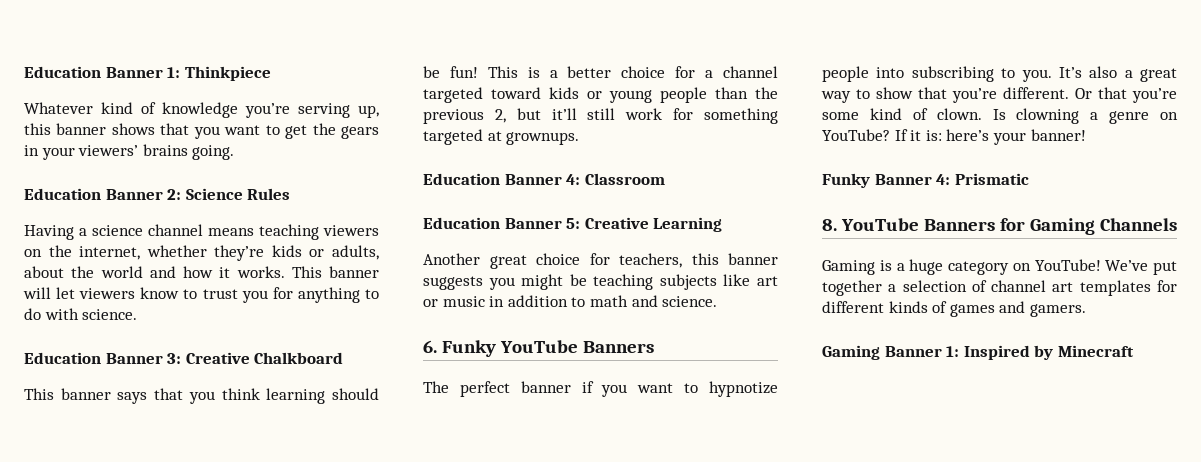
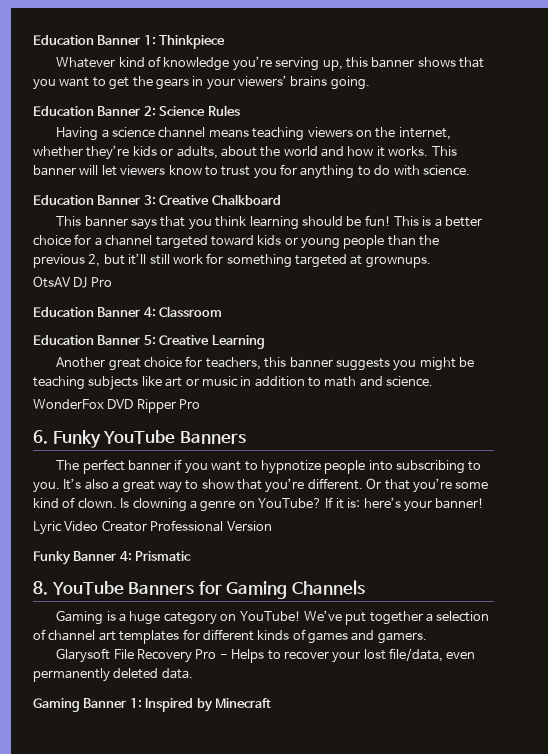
(580, 138) none -> [33,276,112,288] // OtsAV DJ Pro
(718, 301) none -> [33,399,201,413] // WonderFox DVD Ripper Pro
(1086, 135) none -> [33,520,272,535] // Lyric Video Creator Professional Version
(1086, 310) none -> [56,648,476,663] [33,668,193,682] // Glarysoft File Recovery Pro - Helps to recover your lost file/data, even permanently deleted data.

